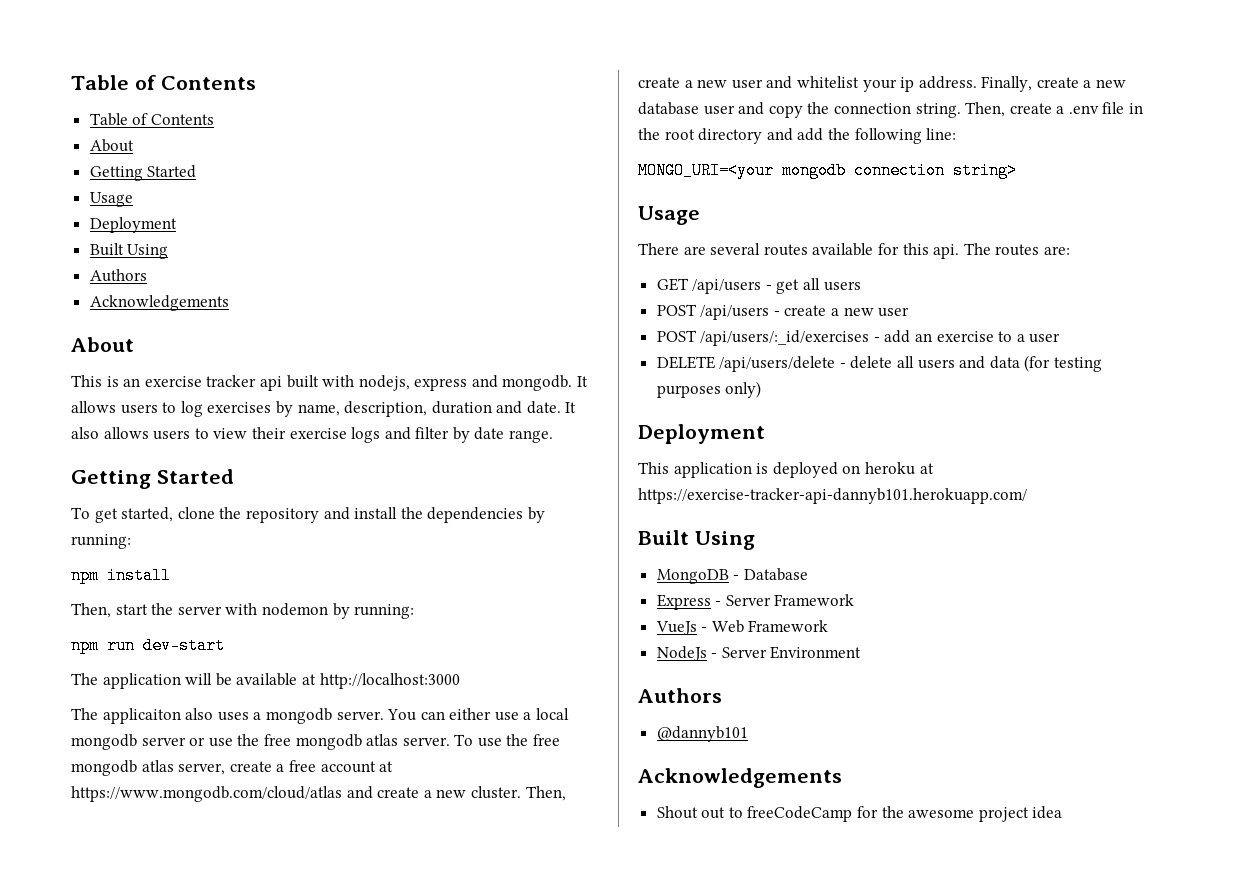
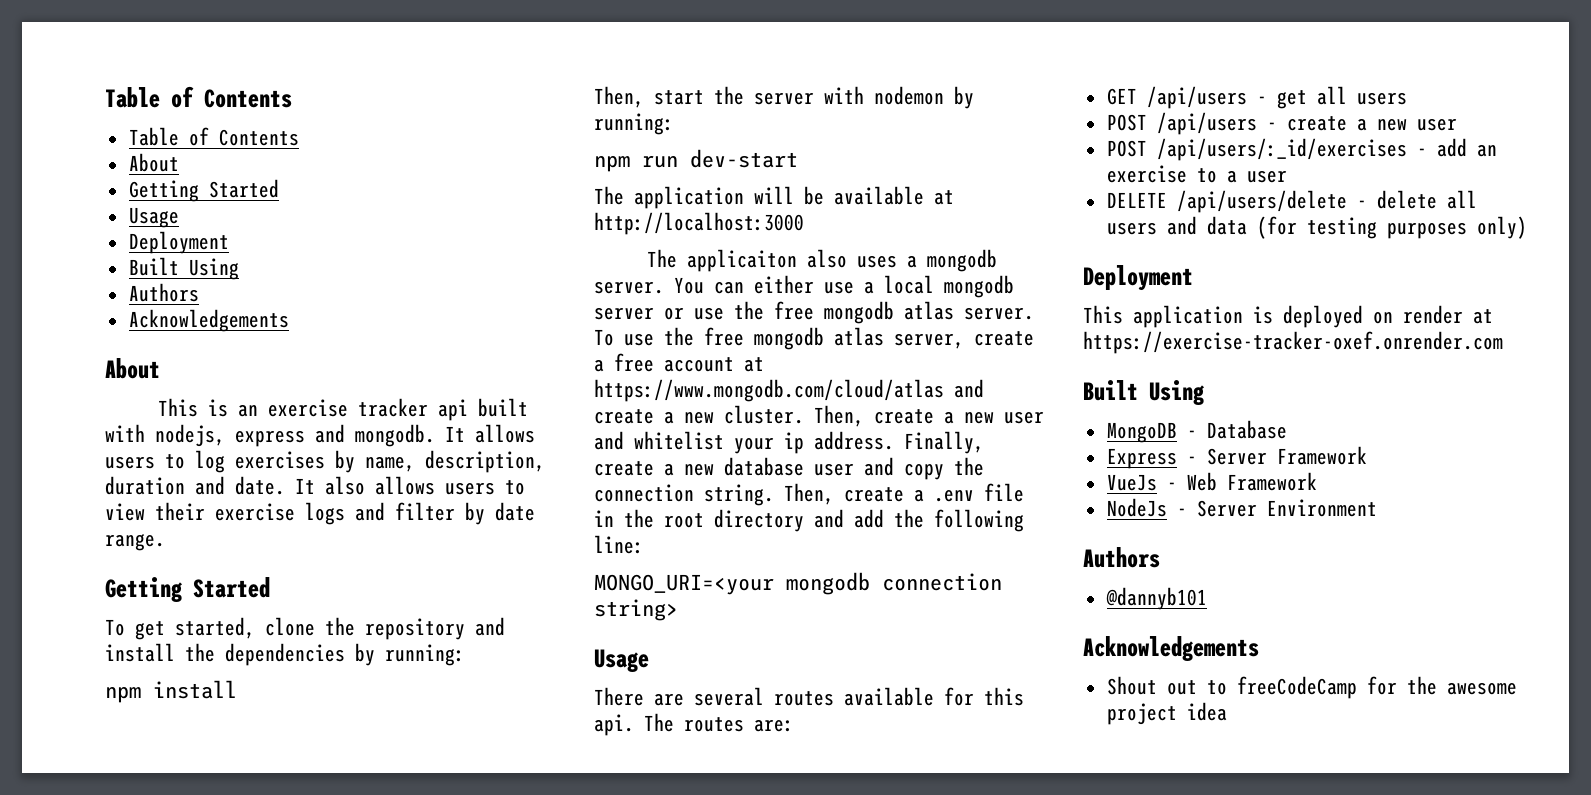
[864,462,934,475] [638,488,1027,504] heroku at https://exercise-tracker-api-dannyb101.herokuapp.com/ -> [1403,305,1493,324] [1083,331,1503,354] render at https://exercise-tracker-oxef.onrender.com

